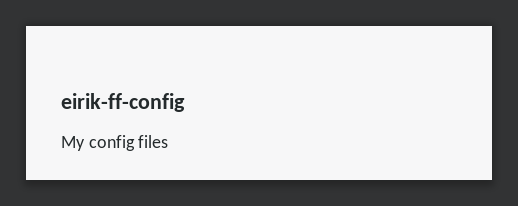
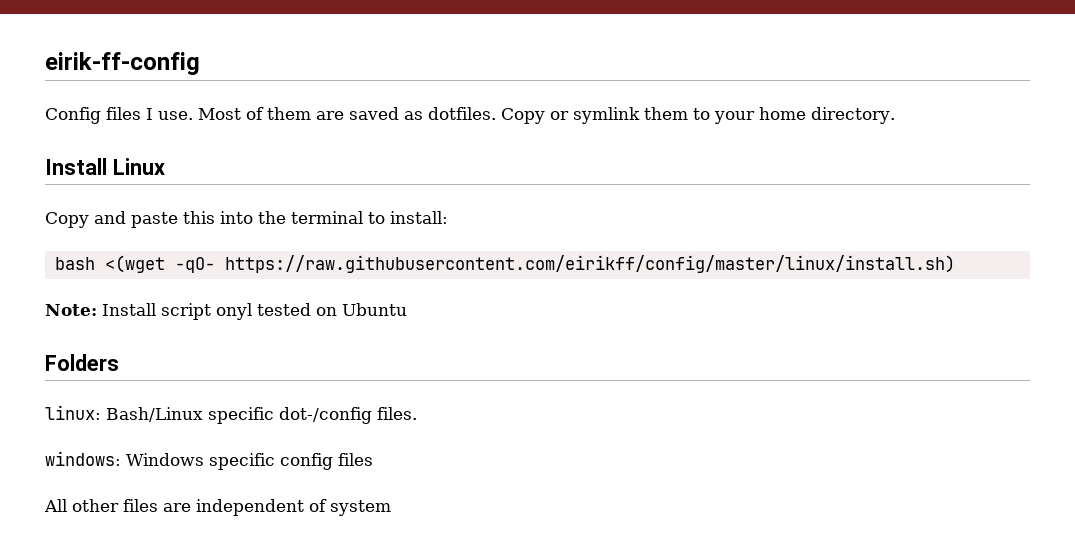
[61,135,169,151] My config files -> [45,107,895,124] [45,158,165,175] [45,211,448,228] [54,255,955,273] [45,303,407,320] [45,354,119,371] [45,405,417,424] [45,451,373,470] [44,499,391,516] Config files I use. Most of them are saved as dotfiles. Copy or symlink them to your home directory. // Install Linux // Copy and paste this into the terminal to install: // bash <(wget -qO- https://raw.githubusercontent.com/eirikff/config/master/linux/install.sh) // Note: Install script onyl tested on Ubuntu // Folders // linux: Bash/Linux specific dot-/config files. // windows: Windows specific config files // All other files are independent of system

